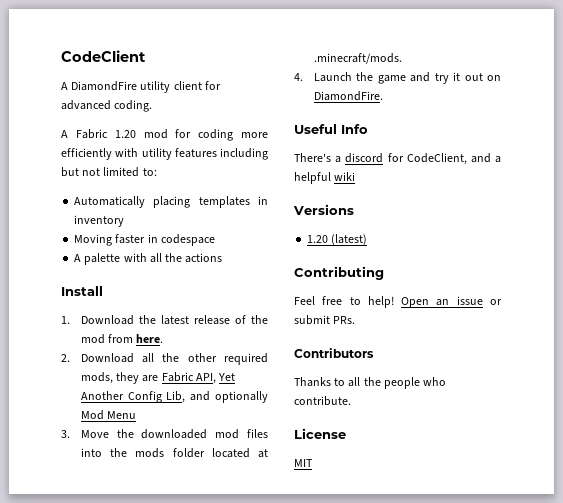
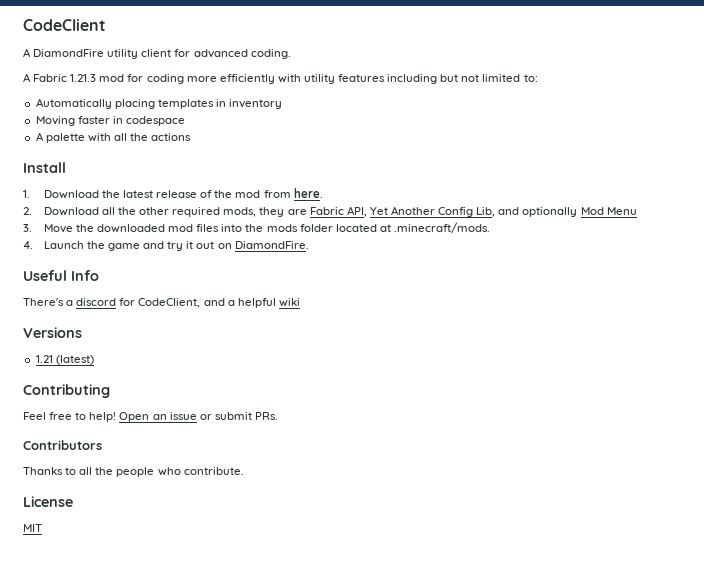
[114,130,136,138] 1.20 -> [70,74,97,82] 1.21.3
[307,235,329,243] 1.20 -> [35,355,53,363] 1.21

